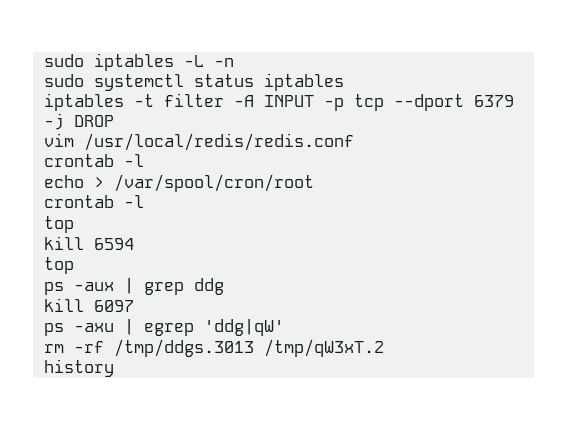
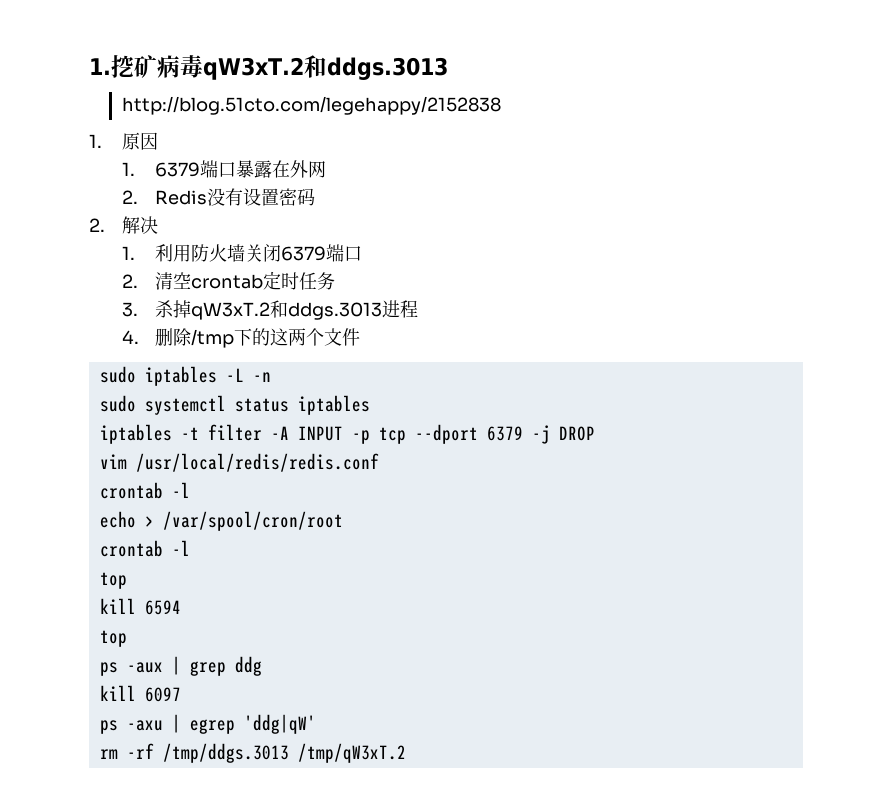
(43, 60) none -> [89,55,448,80] [121,96,501,115] [89,132,158,150] [121,160,326,178] [121,188,315,206] [89,216,158,234] [121,244,362,262] [121,271,335,290] [121,300,418,320] [121,328,360,348] 1.挖矿病毒qW3xT.2和ddgs.3013 // http://blog.51cto.com/legehappy/2152838 // 1.原因 // 1. 6379端口暴露在外网 // 2. Redis没有设置密码 // 2.解决 // 1.利用防火墙关闭6379端口 // 2.清空crontab定时任务 // 3.杀掉qW3xT.2和ddgs.3013进程 // 4.删除/tmp下的这两个文件 //
[43,359,114,377] // history -> (406, 753) none

